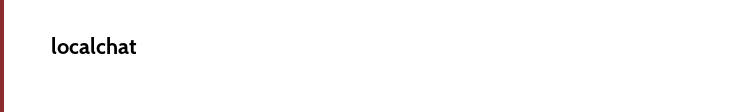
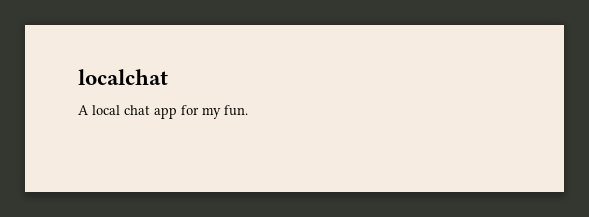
(137, 45) none -> [78,105,248,119] // A local chat app for my fun.

